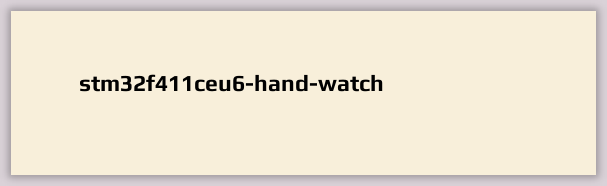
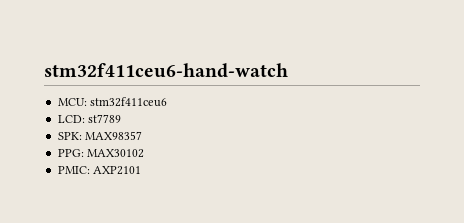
(384, 83) none -> [57,97,168,107] [57,114,122,123] [57,131,143,140] [57,149,145,158] [57,166,142,175] // MCU: stm32f411ceu6 // LCD: st7789 // SPK: MAX98357 // PPG: MAX30102 // PMIC: AXP2101

